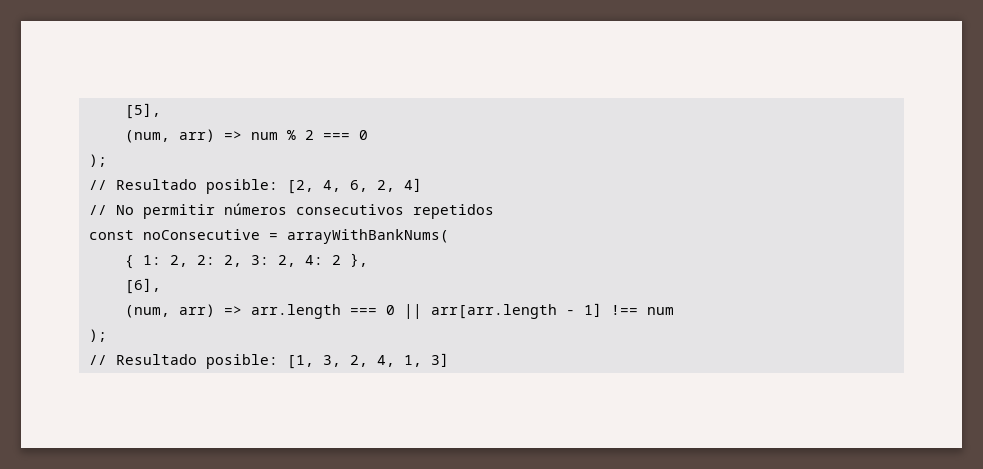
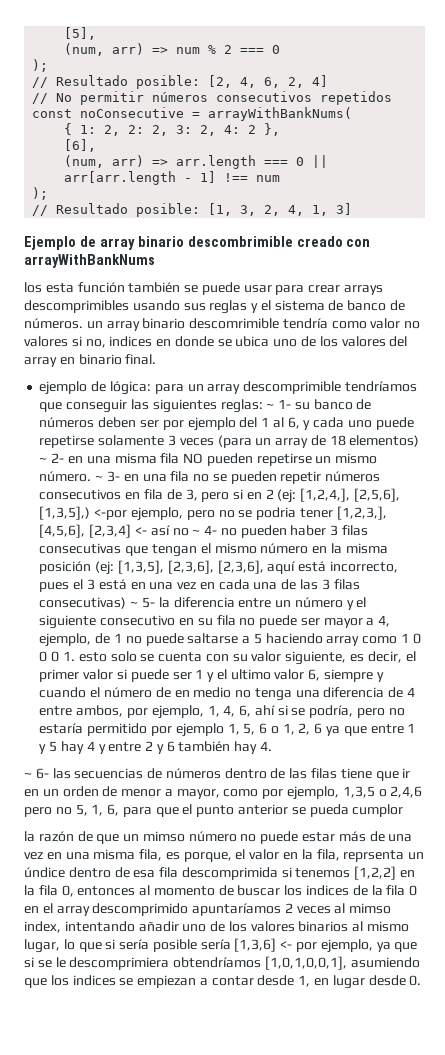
(450, 360) none -> [24,236,371,250] [24,254,155,268] [24,282,384,295] [24,300,406,314] [24,318,421,331] [24,336,408,348] [24,354,157,367] [39,381,417,395] [39,399,372,413] [39,417,414,431] [39,435,420,448] [39,453,378,466] [39,471,381,484] [39,488,400,503] [39,506,387,521] [39,524,368,538] [39,543,388,557] [39,560,398,575] [39,579,360,592] [39,597,367,610] [39,615,391,629] [39,633,421,647] [39,651,416,665] [39,669,384,682] [39,687,415,701] [39,705,405,719] [39,723,416,737] [39,741,272,754] [24,768,411,781] [24,786,423,800] [24,804,404,817] [24,831,413,844] [24,849,425,862] [24,866,416,880] [24,885,418,897] [24,903,392,916] [24,921,410,933] [24,938,418,953] [24,956,420,970] [24,975,422,989] // Ejemplo de array binario descombrimible creado con arrayWithBankNums // los esta función también se puede usar para crear arrays descomprimibles usando sus reglas y el sistema de banco de números. un array binario descomrimible tendría como valor no valores si no, indices en donde se ubica uno de los valores del array en binario final. // ejemplo de lógica: para un array descomprimible tendríamos que conseguir las siguientes reglas: ~ 1- su banco de números deben ser por ejemplo del 1 al 6, y cada uno puede repetirse solamente 3 veces (para un array de 18 elementos) ~ 2- en una misma fila NO pueden repetirse un mismo número. ~ 3- en una fila no se pueden repetir números consecutivos en fila de 3, pero si en 2 (ej: [1,2,4,], [2,5,6], [1,3,5],) <-por ejemplo, pero no se podria tener [1,2,3,], [4,5,6], [2,3,4] <- así no ~ 4- no pueden haber 3 filas consecutivas que tengan el mismo número en la misma posición (ej: [1,3,5], [2,3,6], [2,3,6], aquí está incorrecto, pues el 3 está en una vez en cada una de las 3 filas consecutivas) ~ 5- la diferencia entre un número y el siguiente consecutivo en su fila no puede ser mayor a 4, ejemplo, de 1 no puede saltarse a 5 haciendo array como 1 0 0 0 1. esto solo se cuenta con su valor siguiente, es decir, el primer valor si puede ser 1 y el ultimo valor 6, siempre y cuando el número de en medio no tenga una diferencia de 4 entre ambos, por ejemplo, 1, 4, 6, ahí si se podría, pero no estaría permitido por ejemplo 1, 5, 6 o 1, 2, 6 ya que entre 1 y 5 hay 4 y entre 2 y 6 también hay 4. // ~ 6- las secuencias de números dentro de las filas tiene que ir en un orden de menor a mayor, como por ejemplo, 1,3,5 o 2,4,6 pero no 5, 1, 6, para que el punto anterior se pueda cumplor // la razón de que un mimso número no puede estar más de una vez en una misma fila, es porque, el valor en la fila, reprsenta un úndice dentro de esa fila descomprimida si tenemos [1,2,2] en la fila 0, entonces al momento de buscar los indices de la fila 0 en el array descomprimido apuntaríamos 2 veces al mimso index, intentando añadir uno de los valores binarios al mismo lugar, lo que si sería posible sería [1,3,6] <- por ejemplo, ya que si se le descomprimiera obtendríamos [1,0,1,0,0,1], asumiendo que los indices se empiezan a contar desde 1, en lugar desde 0.

